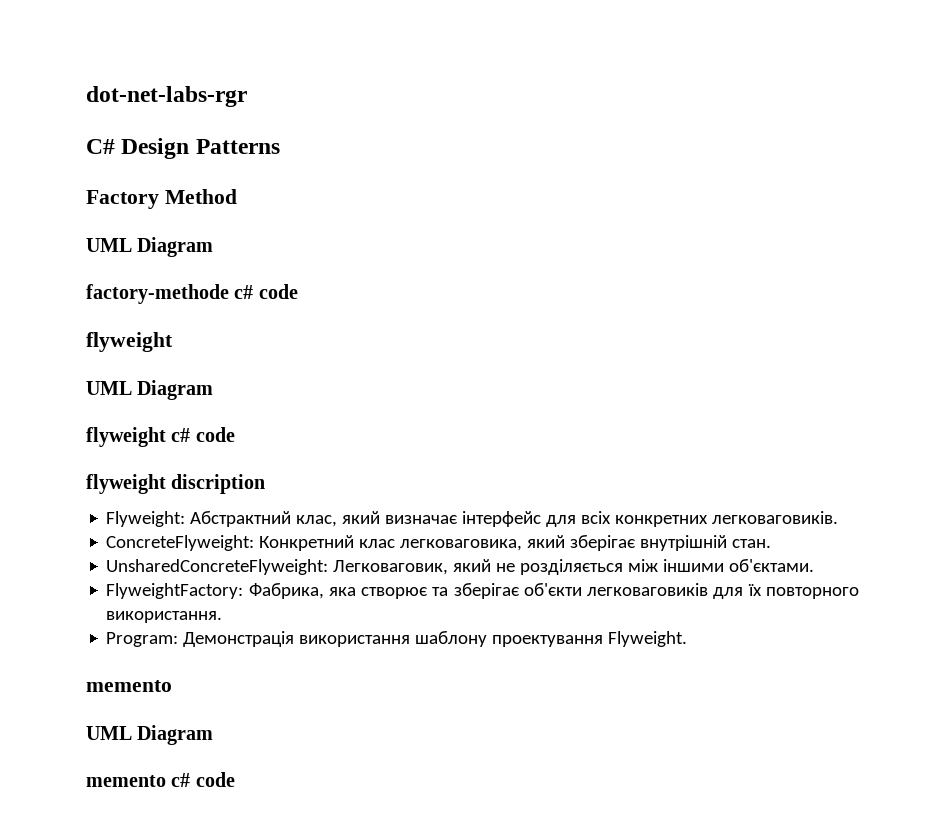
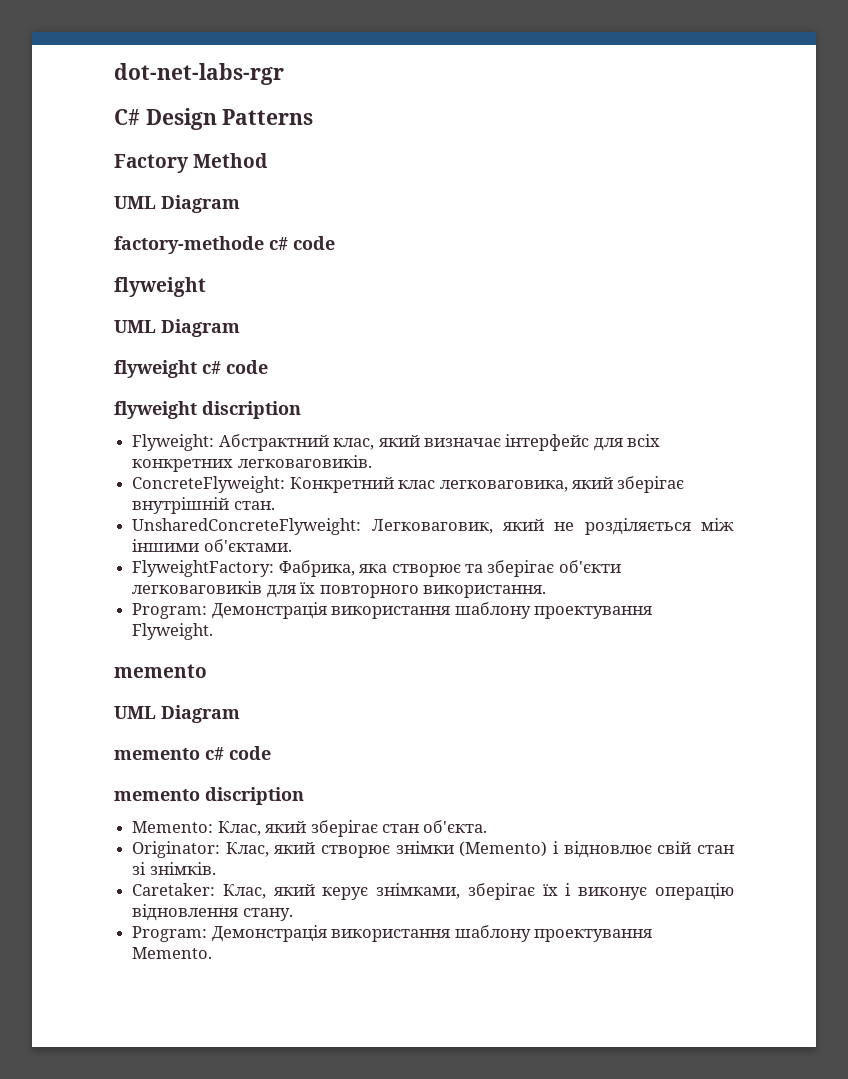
(235, 779) none -> [114,787,304,805] [132,820,488,837] [132,841,734,858] [132,862,216,875] [132,883,734,900] [132,904,293,921] [132,925,652,942] [132,947,213,959] // memento discription // Memento: Клас, який зберігає стан об'єкта. // Originator: Клас, який створює знімки (Memento) і відновлює свій стан зі знімків. // Caretaker: Клас, який керує знімками, зберігає їх і виконує операцію відновлення стану. // Program: Демонстрація використання шаблону проектування Memento.

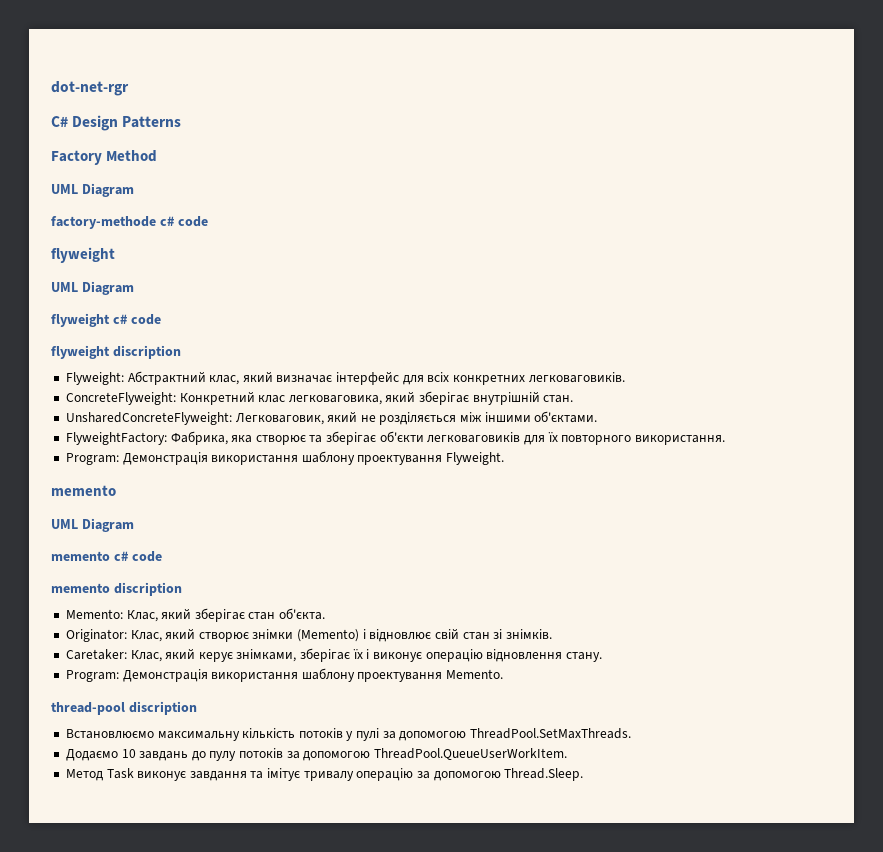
[114,63,284,85] dot-net-labs-rgr -> [51,81,129,96] dot-net-rgr
(213, 953) none -> [51,701,197,715] [65,728,632,741] [65,748,568,761] [65,768,584,781] // thread-pool discription // Встановлюємо максимальну кількість потоків у пулі за допомогою ThreadPool.SetMaxThreads. // Додаємо 10 завдань до пулу потоків за допомогою ThreadPool.QueueUserWorkItem. // Метод Task виконує завдання та імітує тривалу операцію за допомогою Thread.Sleep.

